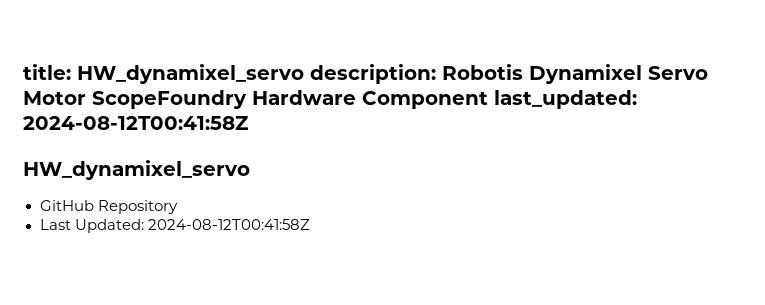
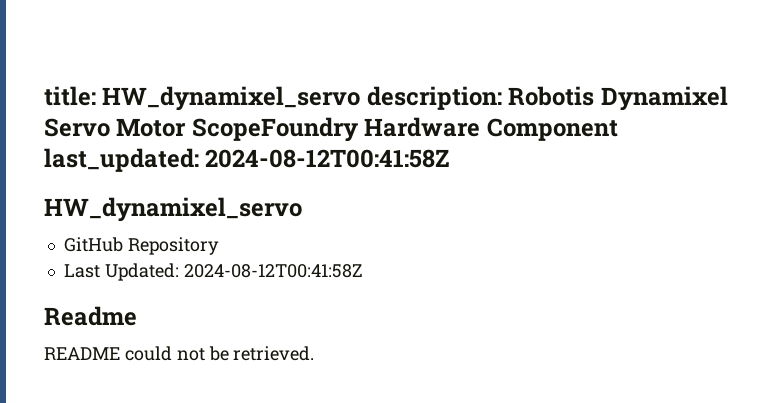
(310, 224) none -> [44,306,137,326] [44,346,315,361] // Readme // README could not be retrieved.

